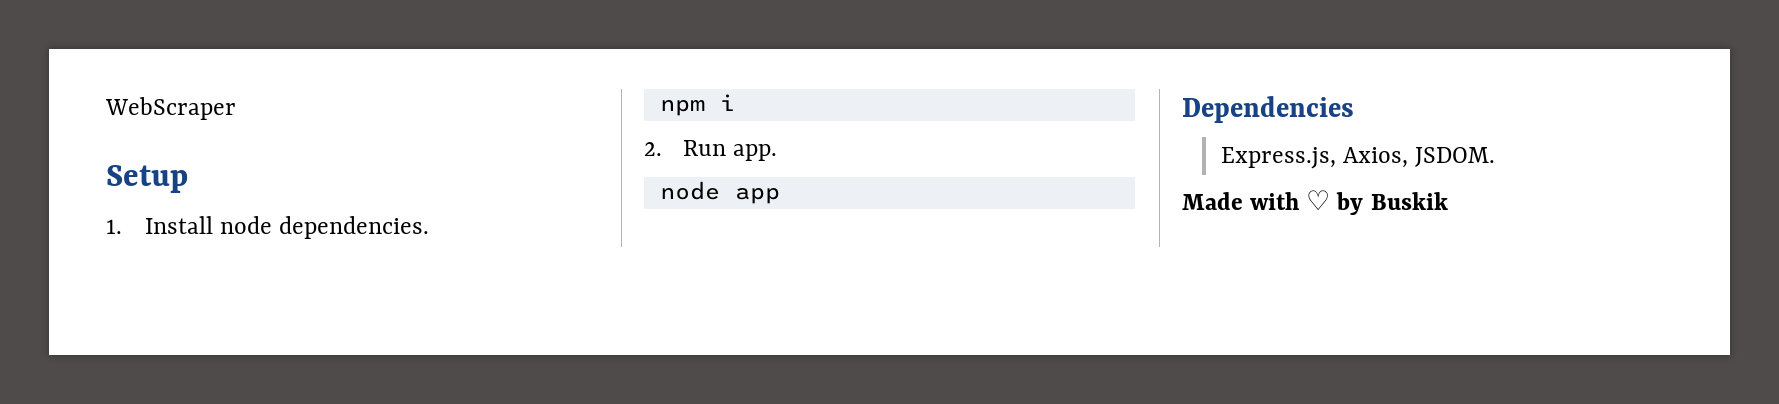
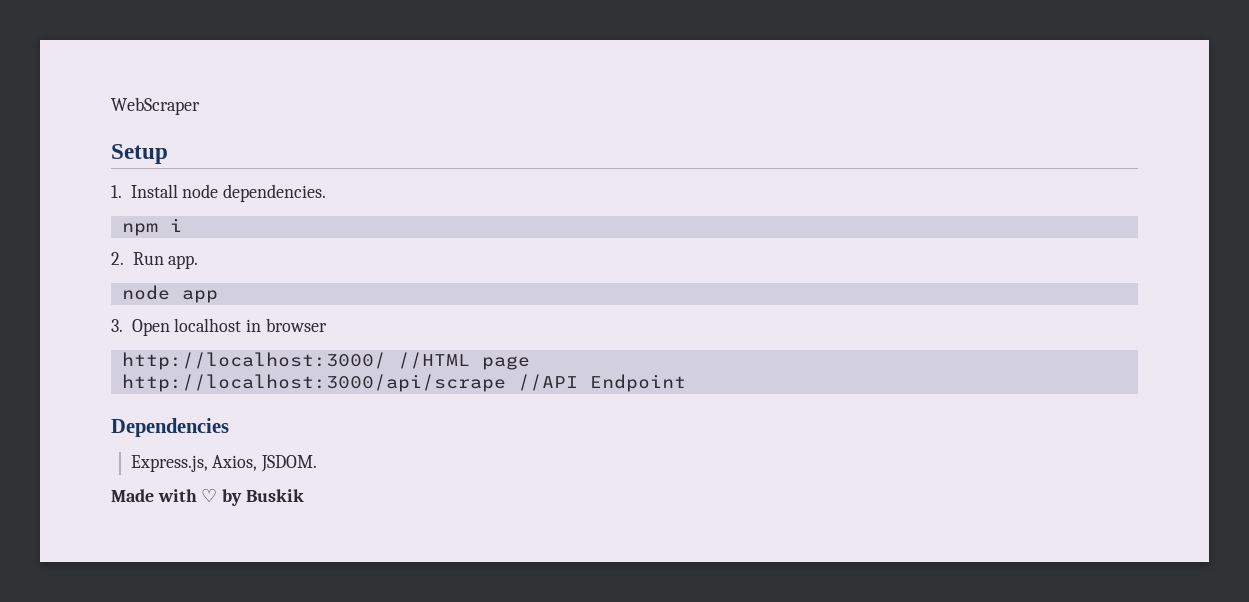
(780, 195) none -> [111,318,327,336] [121,352,530,370] [121,374,686,392] // 3. Open localhost in browser // http://localhost:3000/ //HTML page // http://localhost:3000/api/scrape //API Endpoint

